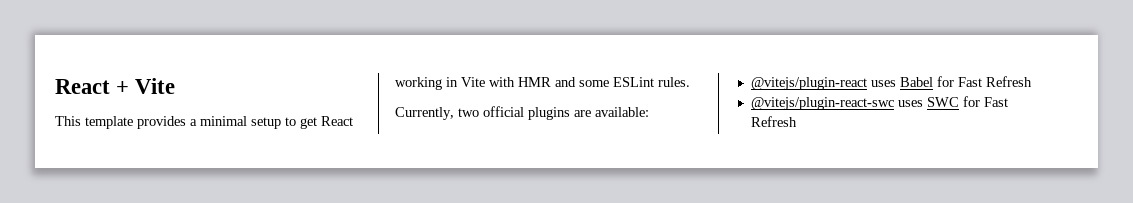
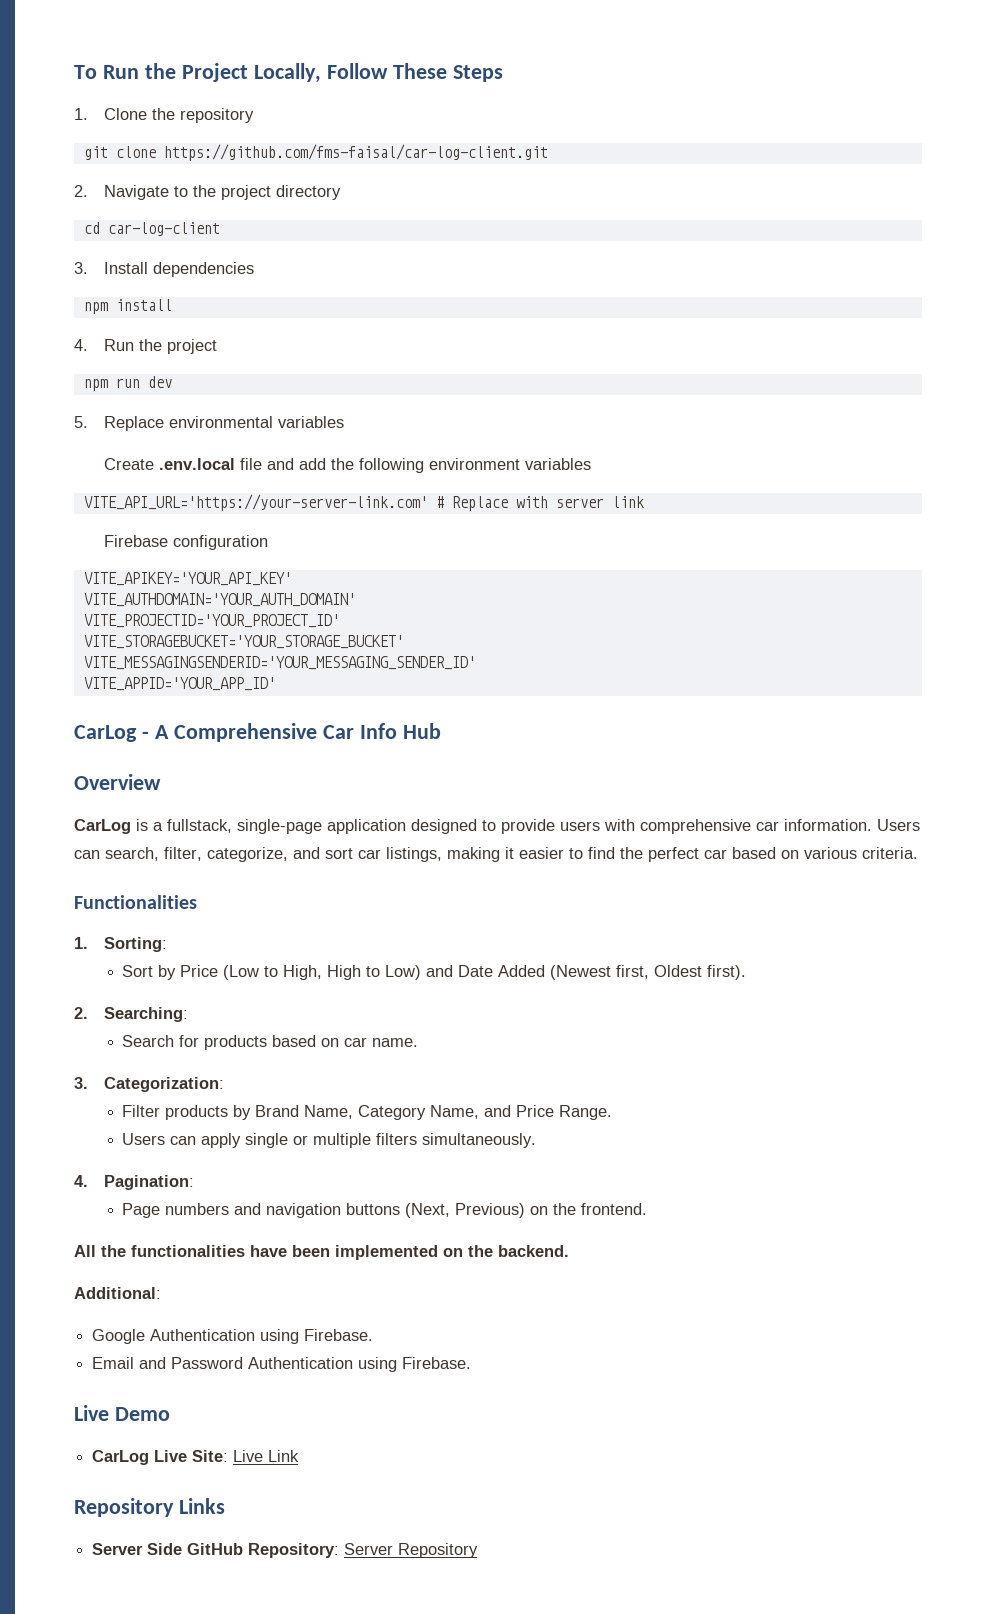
[55,78,176,94] [55,116,353,129] [395,77,690,90] [395,106,649,120] [750,76,1032,90] [750,96,1008,110] [750,116,797,127] React + Vite // This template provides a minimal setup to get React working in Vite with HMR and some ESLint rules. // Currently, two official plugins are available: // @vitejs/plugin-react uses Babel for Fast Refresh // @vitejs/plugin-react-swc uses SWC for Fast Refresh -> [74,63,503,83] [74,108,255,123] [83,144,548,161] [74,185,342,200] [83,222,220,236] [74,262,255,277] [83,299,172,314] [74,339,218,354] [83,376,172,391] [74,416,345,431] [104,458,592,473] [83,494,644,511] [104,535,269,550] [83,572,292,586] [83,593,356,607] [83,614,340,628] [83,635,404,649] [83,656,476,670] [83,677,276,691] [74,723,441,742] [74,774,161,790] [74,819,920,834] [74,847,918,862] [74,895,197,909] [74,937,168,952] [122,965,747,980] [74,1007,189,1022] [122,1035,419,1050] [74,1077,225,1092] [122,1105,613,1120] [122,1133,537,1148] [74,1175,195,1190] [122,1203,648,1218] [74,1245,569,1260] [74,1287,161,1299] [92,1329,374,1344] [92,1357,472,1372] [74,1405,170,1421] [92,1450,300,1465] [74,1498,225,1517] [92,1543,479,1558] To Run the Project Locally, Follow These Steps // 1. Clone the repository // git clone https://github.com/fms-faisal/car-log-client.git // 2. Navigate to the project directory // cd car-log-client // 3. Install dependencies // npm install // 4. Run the project // npm run dev // 5. Replace environmental variables // Create .env.local file and add the following environment variables // VITE_API_URL='https://your-server-link.com' # Replace with server link // Firebase configuration // VITE_APIKEY='YOUR_API_KEY' // VITE_AUTHDOMAIN='YOUR_AUTH_DOMAIN' // VITE_PROJECTID='YOUR_PROJECT_ID' // VITE_STORAGEBUCKET='YOUR_STORAGE_BUCKET' // VITE_MESSAGINGSENDERID='YOUR_MESSAGING_SENDER_ID' // VITE_APPID='YOUR_APP_ID' // CarLog - A Comprehensive Car Info Hub // Overview // CarLog is a fullstack, single-page application designed to provide users with comprehensive car information. Users can search, filter, categorize, and sort car listings, making it easier to find the perfect car based on various criteria. // Functionalities // 1. Sorting: // Sort by Price (Low to High, High to Low) and Date Added (Newest first, Oldest first). // 2. Searching: // Search for products based on car name. // 3. Categorization: // Filter products by Brand Name, Category Name, and Price Range. // Users can apply single or multiple filters simultaneously. // 4. Pagination: // Page numbers and navigation buttons (Next, Previous) on the frontend. // All the functionalities have been implemented on the backend. // Additional: // Google Authentication using Firebase. // Email and Password Authentication using Firebase. // Live Demo // CarLog Live Site: Live Link // Repository Links // Server Side GitHub Repository: Server Repository

